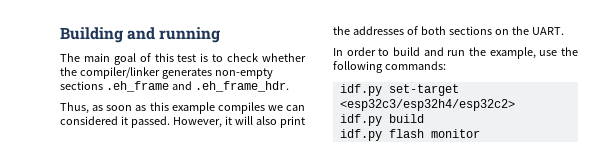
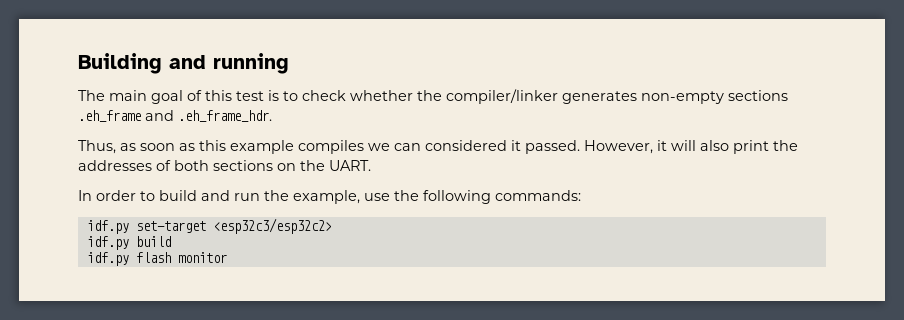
[339,99,515,111] <esp32c3/esp32h4/esp32c2> -> [212,218,332,234] <esp32c3/esp32c2>

